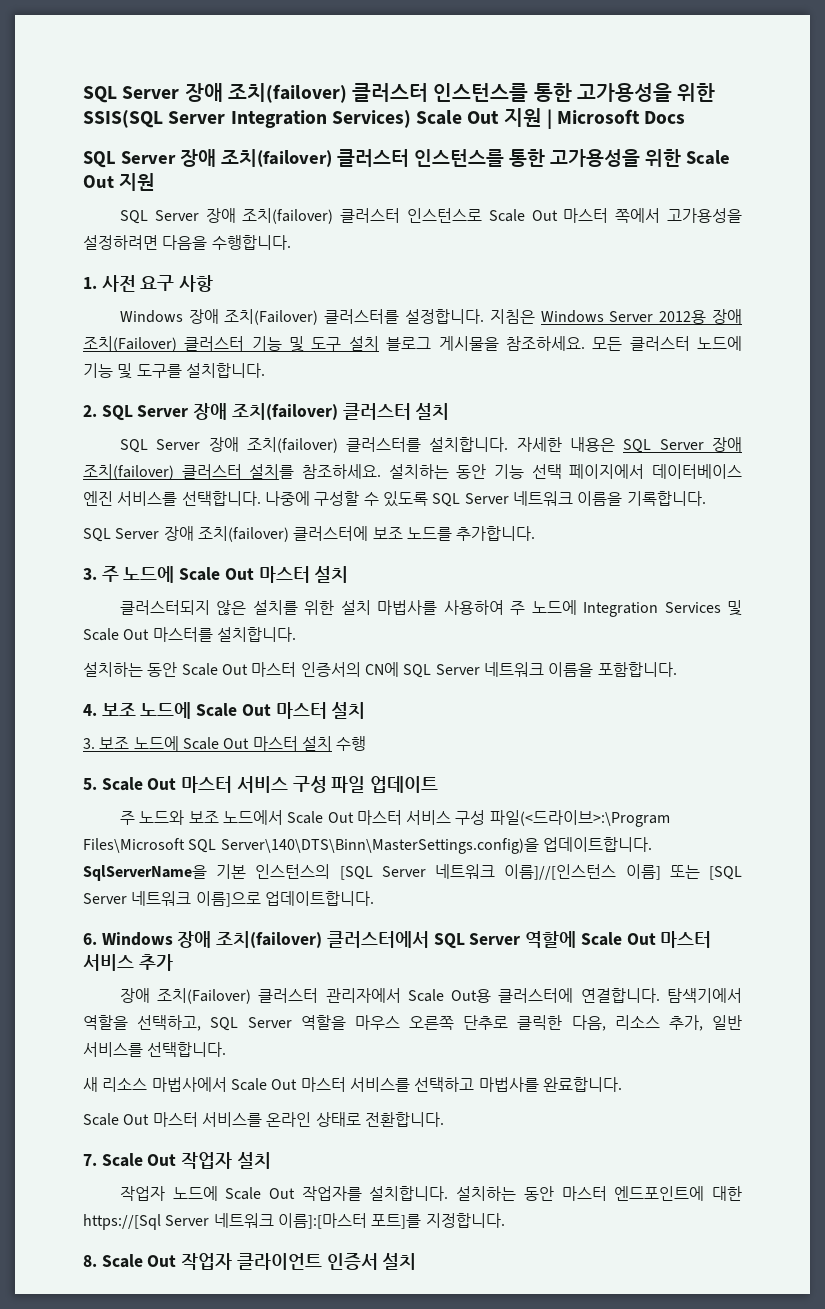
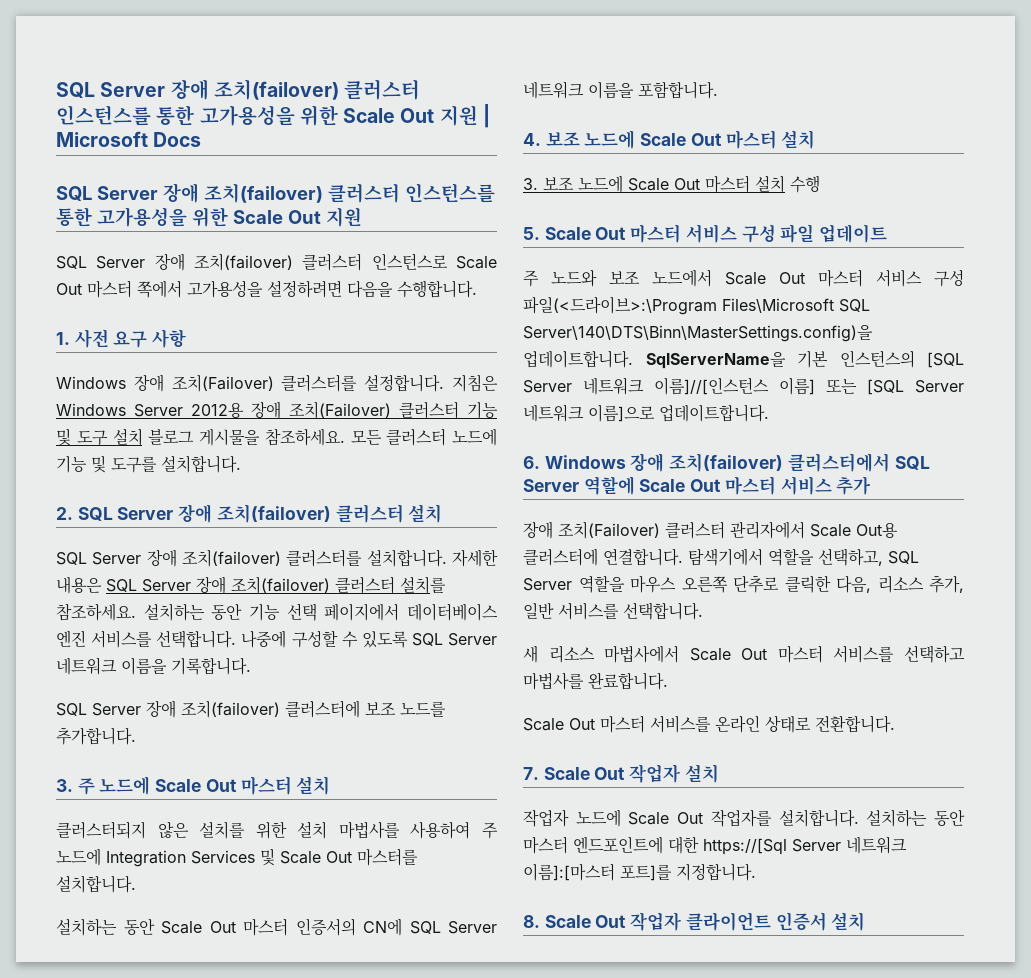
[83,83,716,103] [83,110,411,128] SQL Server 장애 조치(failover) 클러스터 인스턴스를 통한 고가용성을 위한 SSIS(SQL Server Integration Services) -> [56,79,421,100] [56,105,338,126] SQL Server 장애 조치(failover) 클러스터 인스턴스를 통한 고가용성을 위한

